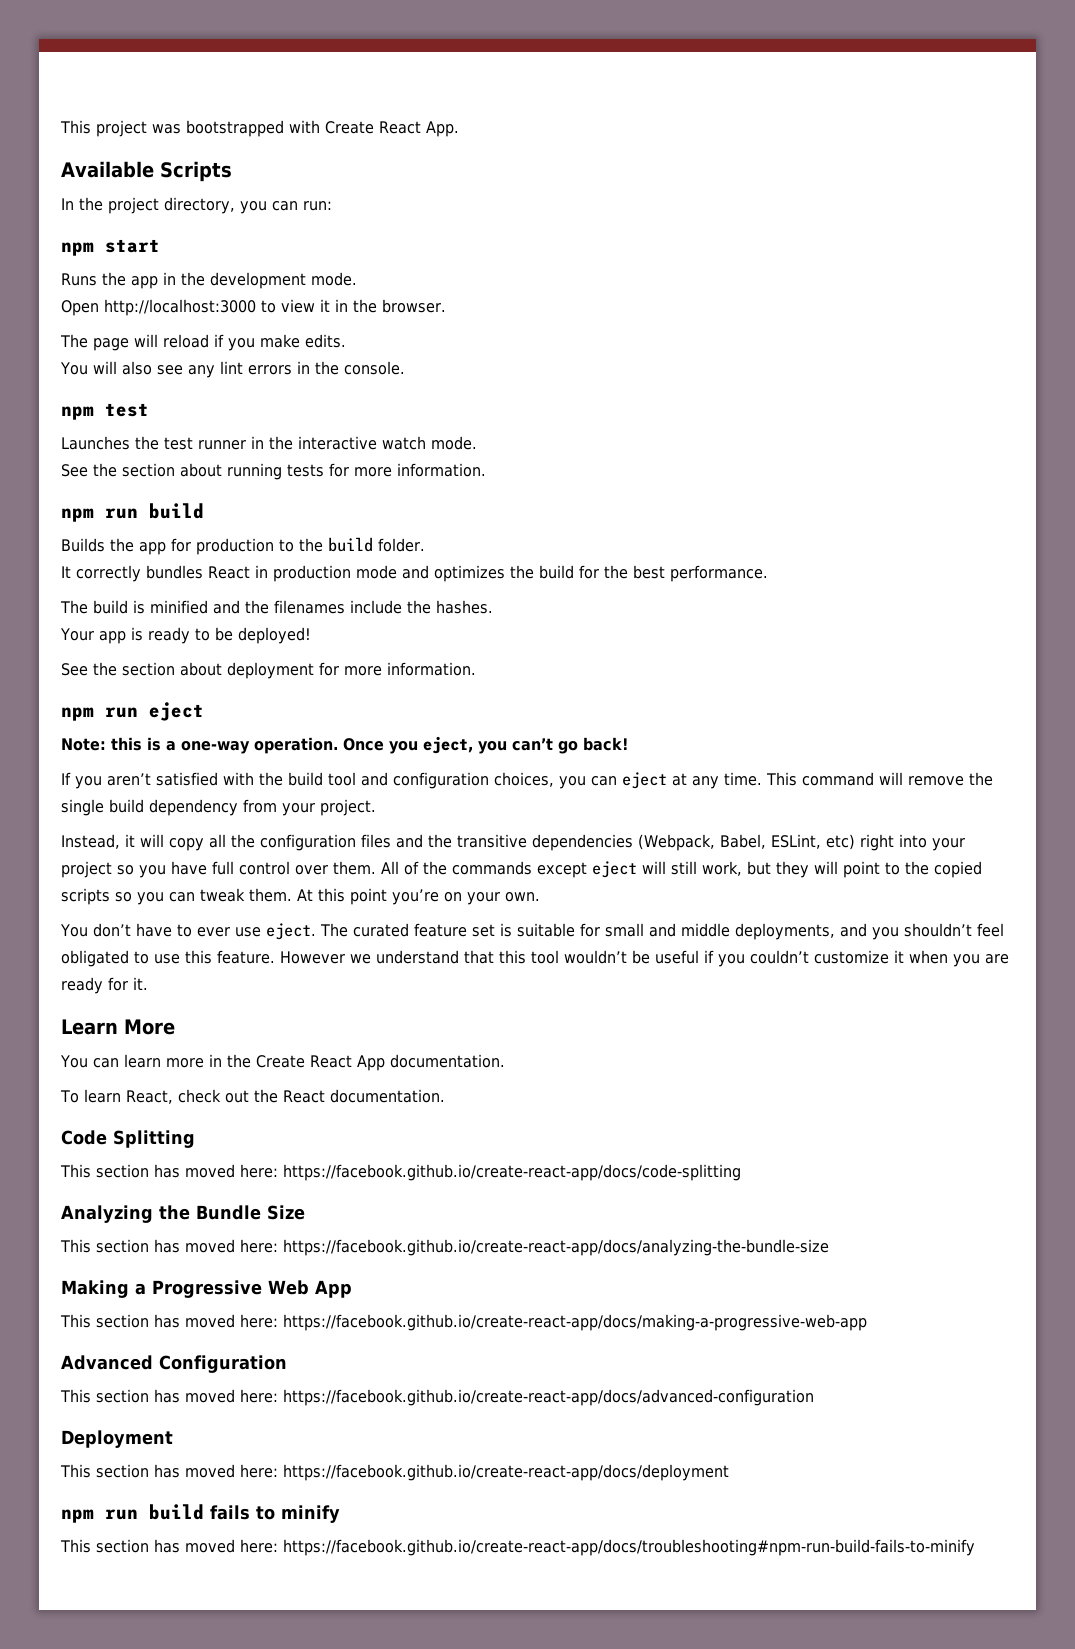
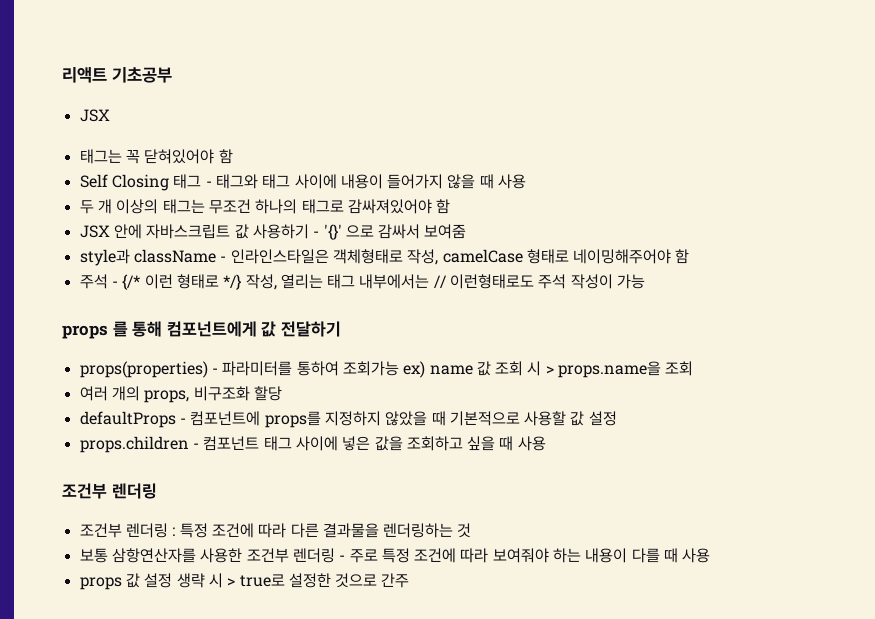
[60,120,459,137] [61,161,232,182] [61,197,332,214] [61,239,160,256] [61,272,357,289] [61,299,446,316] [60,334,346,351] [60,361,405,378] [61,403,149,420] [61,436,477,450] [61,463,486,480] [61,503,204,522] [61,537,425,555] [61,565,768,582] [60,600,493,614] [60,627,311,644] [61,662,476,679] [61,702,204,721] [61,736,629,754] [61,772,993,789] [61,799,376,816] [61,834,965,851] [61,861,982,878] [61,888,540,905] [60,923,1004,940] [61,950,1009,967] [61,977,148,994] [61,1019,175,1035] [60,1054,505,1071] [60,1089,445,1104] [61,1130,195,1148] [60,1164,741,1181] [61,1205,305,1223] [60,1239,829,1256] [61,1280,352,1298] [60,1314,867,1331] [61,1355,287,1373] [60,1389,814,1406] [61,1430,173,1448] [60,1464,729,1481] [61,1504,340,1523] [60,1539,975,1556] This project was bootstrapped with Create React App. // Available Scripts // In the project directory, you can run: // npm start // Runs the app in the development mode. // Open http://localhost:3000 to view it in the browser. // The page will reload if you make edits. // You will also see any lint errors in the console. // npm test // Launches the test runner in the interactive watch mode. // See the section about running tests for more information. // npm run build // Builds the app for production to the build folder. // It correctly bundles React in production mode and optimizes the build for the best performance. // The build is minified and the filenames include the hashes. // Your app is ready to be deployed! // See the section about deployment for more information. // npm run eject // Note: this is a one-way operation. Once you eject, you can’t go back! // If you aren’t satisfied with the build tool and configuration choices, you can eject at any time. This command will remove the single build dependency from your project. // Instead, it will copy all the configuration files and the transitive dependencies (Webpack, Babel, ESLint, etc) right into your project so you have full control over them. All of the commands except eject will still work, but they will point to the copied scripts so you can tweak them. At this point you’re on your own. // You don’t have to ever use eject. The curated feature set is suitable for small and middle deployments, and you shouldn’t feel obligated to use this feature. However we understand that this tool wouldn’t be useful if you couldn’t customize it when you are ready for it. // Learn More // You can learn more in the Create React App documentation. // To learn React, check out the React documentation. // Code Splitting // This section has moved here: https://facebook.github.io/create-react-app/docs/code-splitting // Analyzing the Bundle Size // This section has moved here: https://facebook.github.io/create-react-app/docs/analyzing-the-bundle-size // Making a Progressive Web App // This section has moved here: https://facebook.github.io/create-react-app/docs/making-a-progressive-web-app // Advanced Configuration // This section has moved here: https://facebook.github.io/create-react-app/docs/advanced-configuration // Deployment // This section has moved here: https://facebook.github.io/create-react-app/docs/deployment // npm run build fails to minify // This section has moved here: https://facebook.github.io/create-react-app/docs/troubleshooting#npm-run-build-fails-to-minify -> [62,67,172,83] [79,109,110,122] [79,149,233,164] [79,174,527,191] [79,199,451,214] [79,224,467,240] [79,249,690,266] [79,274,646,290] [62,321,341,339] [79,361,694,378] [79,386,282,403] [79,411,617,428] [79,436,546,453] [62,483,157,499] [79,523,472,538] [79,548,711,563] [79,573,410,590] 리액트 기초공부 // JSX // 태그는 꼭 닫혀있어야 함 // Self Closing 태그 - 태그와 태그 사이에 내용이 들어가지 않을 때 사용 // 두 개 이상의 태그는 무조건 하나의 태그로 감싸져있어야 함 // JSX 안에 자바스크립트 값 사용하기 - '{}' 으로 감싸서 보여줌 // style과 className - 인라인스타일은 객체형태로 작성, camelCase 형태로 네이밍해주어야 함 // 주석 - {/* 이런 형태로 */} 작성, 열리는 태그 내부에서는 // 이런형태로도 주석 작성이 가능 // props 를 통해 컴포넌트에게 값 전달하기 // props(properties) - 파라미터를 통하여 조회가능 ex) name 값 조회 시 > props.name을 조회 // 여러 개의 props, 비구조화 할당 // defaultProps - 컴포넌트에 props를 지정하지 않았을 때 기본적으로 사용할 값 설정 // props.children - 컴포넌트 태그 사이에 넣은 값을 조회하고 싶을 때 사용 // 조건부 렌더링 // 조건부 렌더링 : 특정 조건에 따라 다른 결과물을 렌더링하는 것 // 보통 삼항연산자를 사용한 조건부 렌더링 - 주로 특정 조건에 따라 보여줘야 하는 내용이 다를 때 사용 // props 값 설정 생략 시 > true로 설정한 것으로 간주

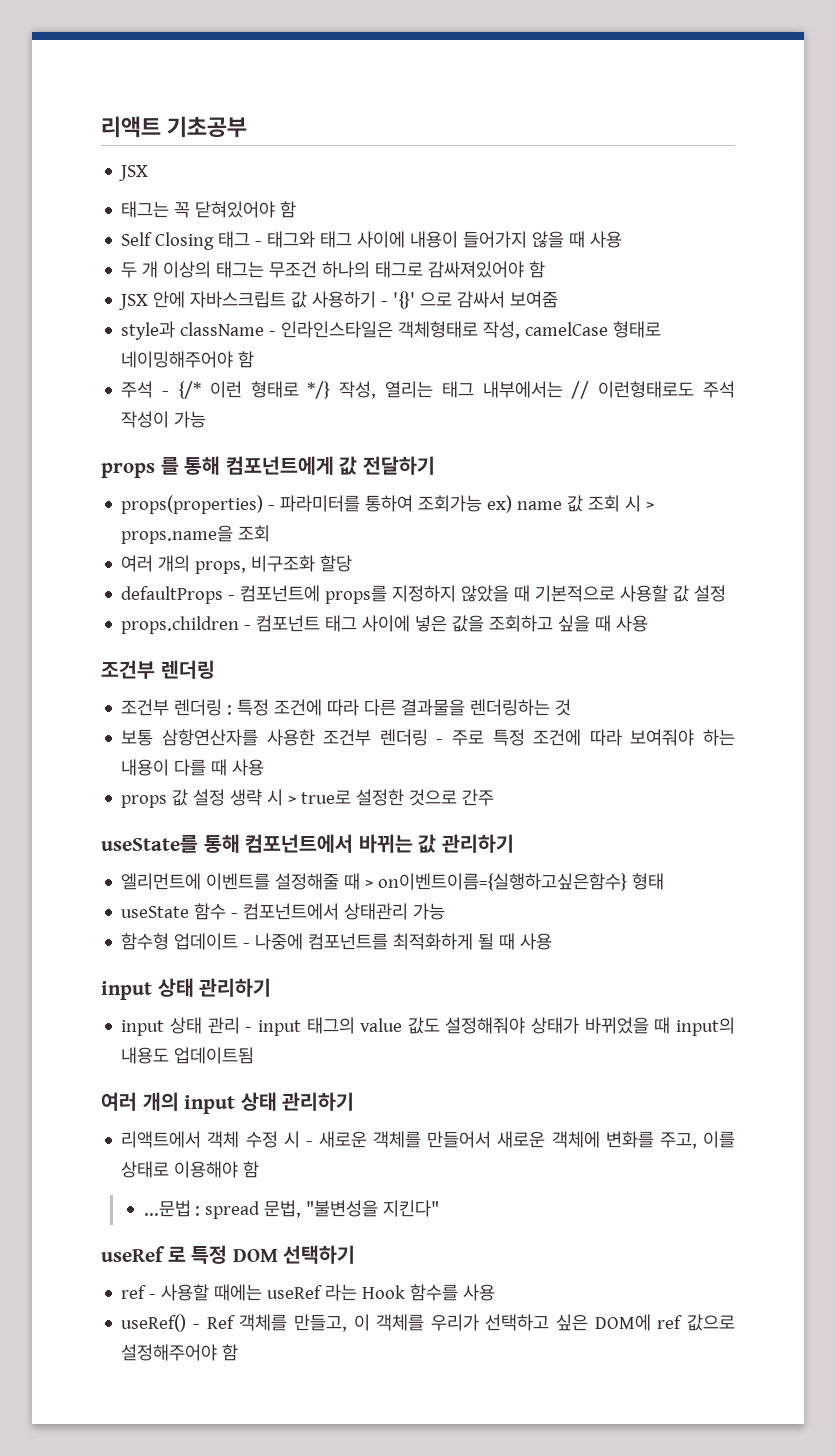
(410, 580) none -> [101,834,514,853] [121,873,665,891] [121,903,446,920] [121,933,553,950] [101,978,272,1000] [121,1017,735,1036] [121,1047,255,1064] [101,1092,355,1114] [121,1131,735,1149] [121,1161,260,1178] [143,1200,440,1219] [101,1245,356,1264] [121,1284,496,1301] [121,1314,735,1332] [121,1344,239,1361] // useState를 통해 컴포넌트에서 바뀌는 값 관리하기 // 엘리먼트에 이벤트를 설정해줄 때 > on이벤트이름={실행하고싶은함수} 형태 // useState 함수 - 컴포넌트에서 상태관리 가능 // 함수형 업데이트 - 나중에 컴포넌트를 최적화하게 될 때 사용 // input 상태 관리하기 // input 상태 관리 - input 태그의 value 값도 설정해줘야 상태가 바뀌었을 때 input의 내용도 업데이트됨 // 여러 개의 input 상태 관리하기 // 리액트에서 객체 수정 시 - 새로운 객체를 만들어서 새로운 객체에 변화를 주고, 이를 상태로 이용해야 함 // ...문법 : spread 문법, "불변성을 지킨다" // useRef 로 특정 DOM 선택하기 // ref - 사용할 때에는 useRef 라는 Hook 함수를 사용 // useRef() - Ref 객체를 만들고, 이 객체를 우리가 선택하고 싶은 DOM에 ref 값으로 설정해주어야 함

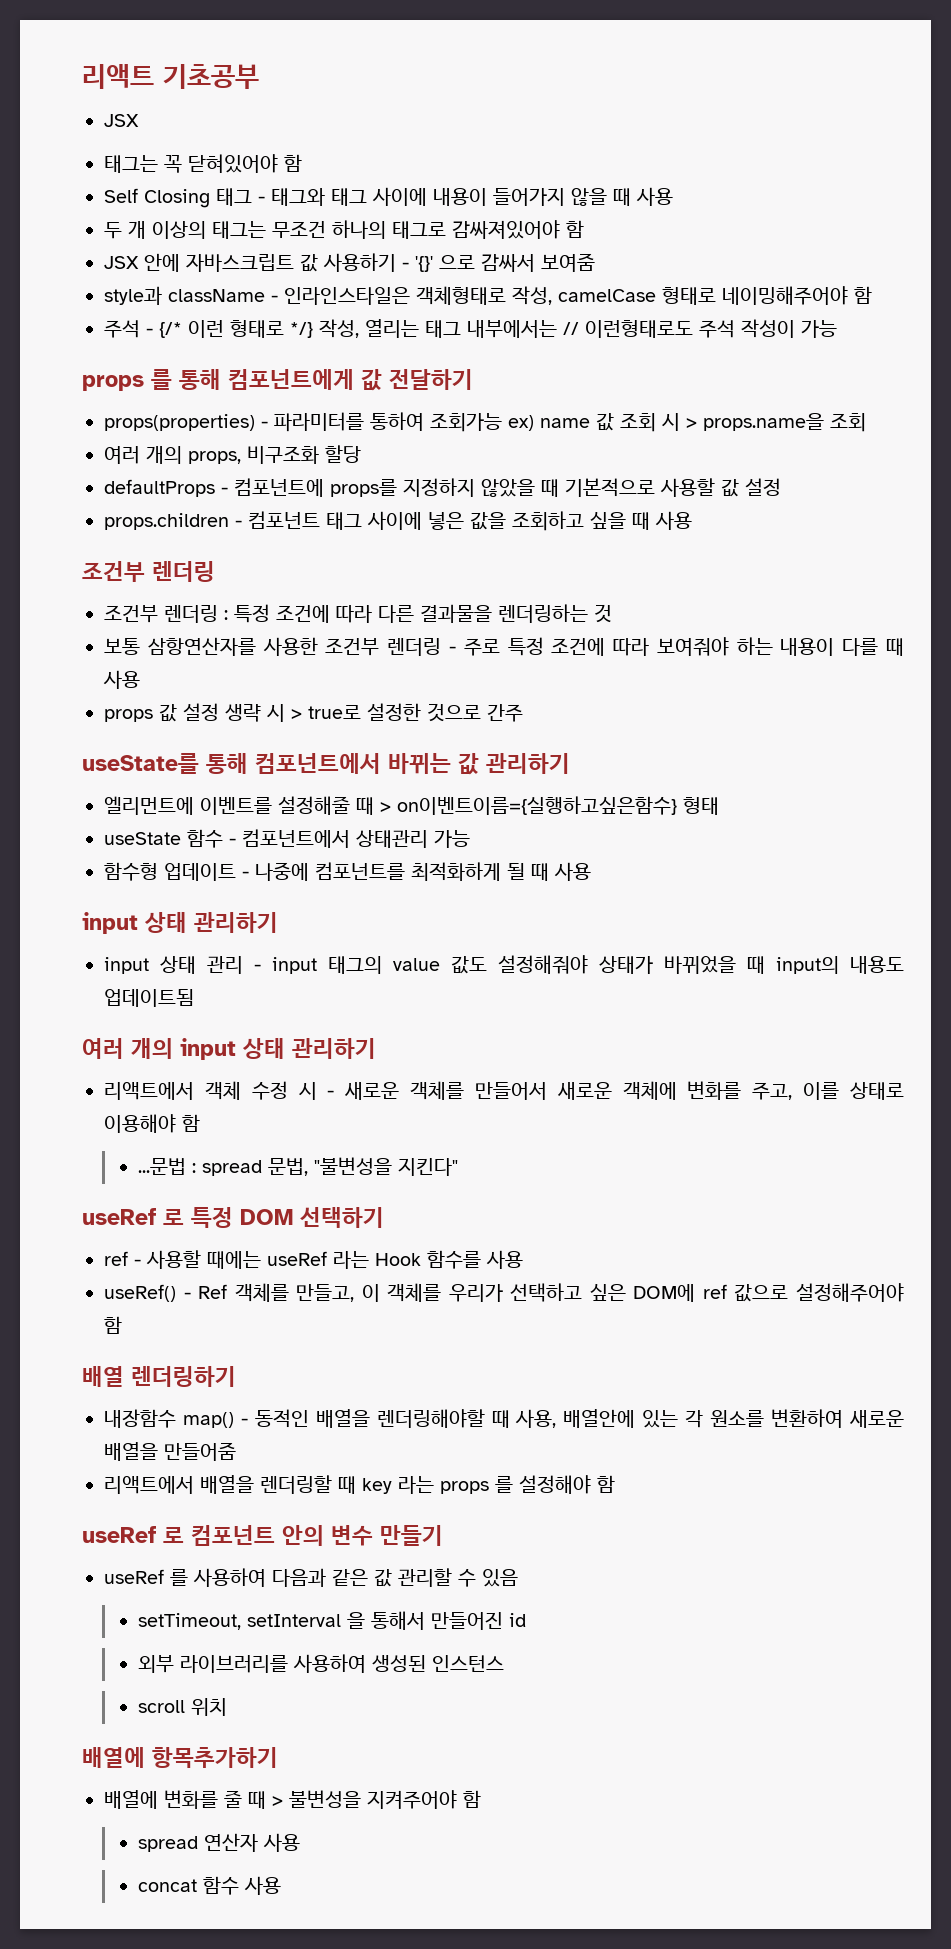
(239, 1352) none -> [82,1366,236,1387] [104,1409,904,1428] [104,1442,236,1461] [104,1475,615,1494] [82,1525,443,1546] [104,1568,518,1587] [138,1611,527,1630] [138,1654,505,1673] [138,1698,228,1716] [82,1747,278,1768] [104,1790,481,1809] [138,1833,301,1852] [138,1876,282,1895] // 배열 렌더링하기 // 내장함수 map() - 동적인 배열을 렌더링해야할 때 사용, 배열안에 있는 각 원소를 변환하여 새로운 배열을 만들어줌 // 리액트에서 배열을 렌더링할 때 key 라는 props 를 설정해야 함 // useRef 로 컴포넌트 안의 변수 만들기 // useRef 를 사용하여 다음과 같은 값 관리할 수 있음 // setTimeout, setInterval 을 통해서 만들어진 id // 외부 라이브러리를 사용하여 생성된 인스턴스 // scroll 위치 // 배열에 항목추가하기 // 배열에 변화를 줄 때 > 불변성을 지켜주어야 함 // spread 연산자 사용 // concat 함수 사용

